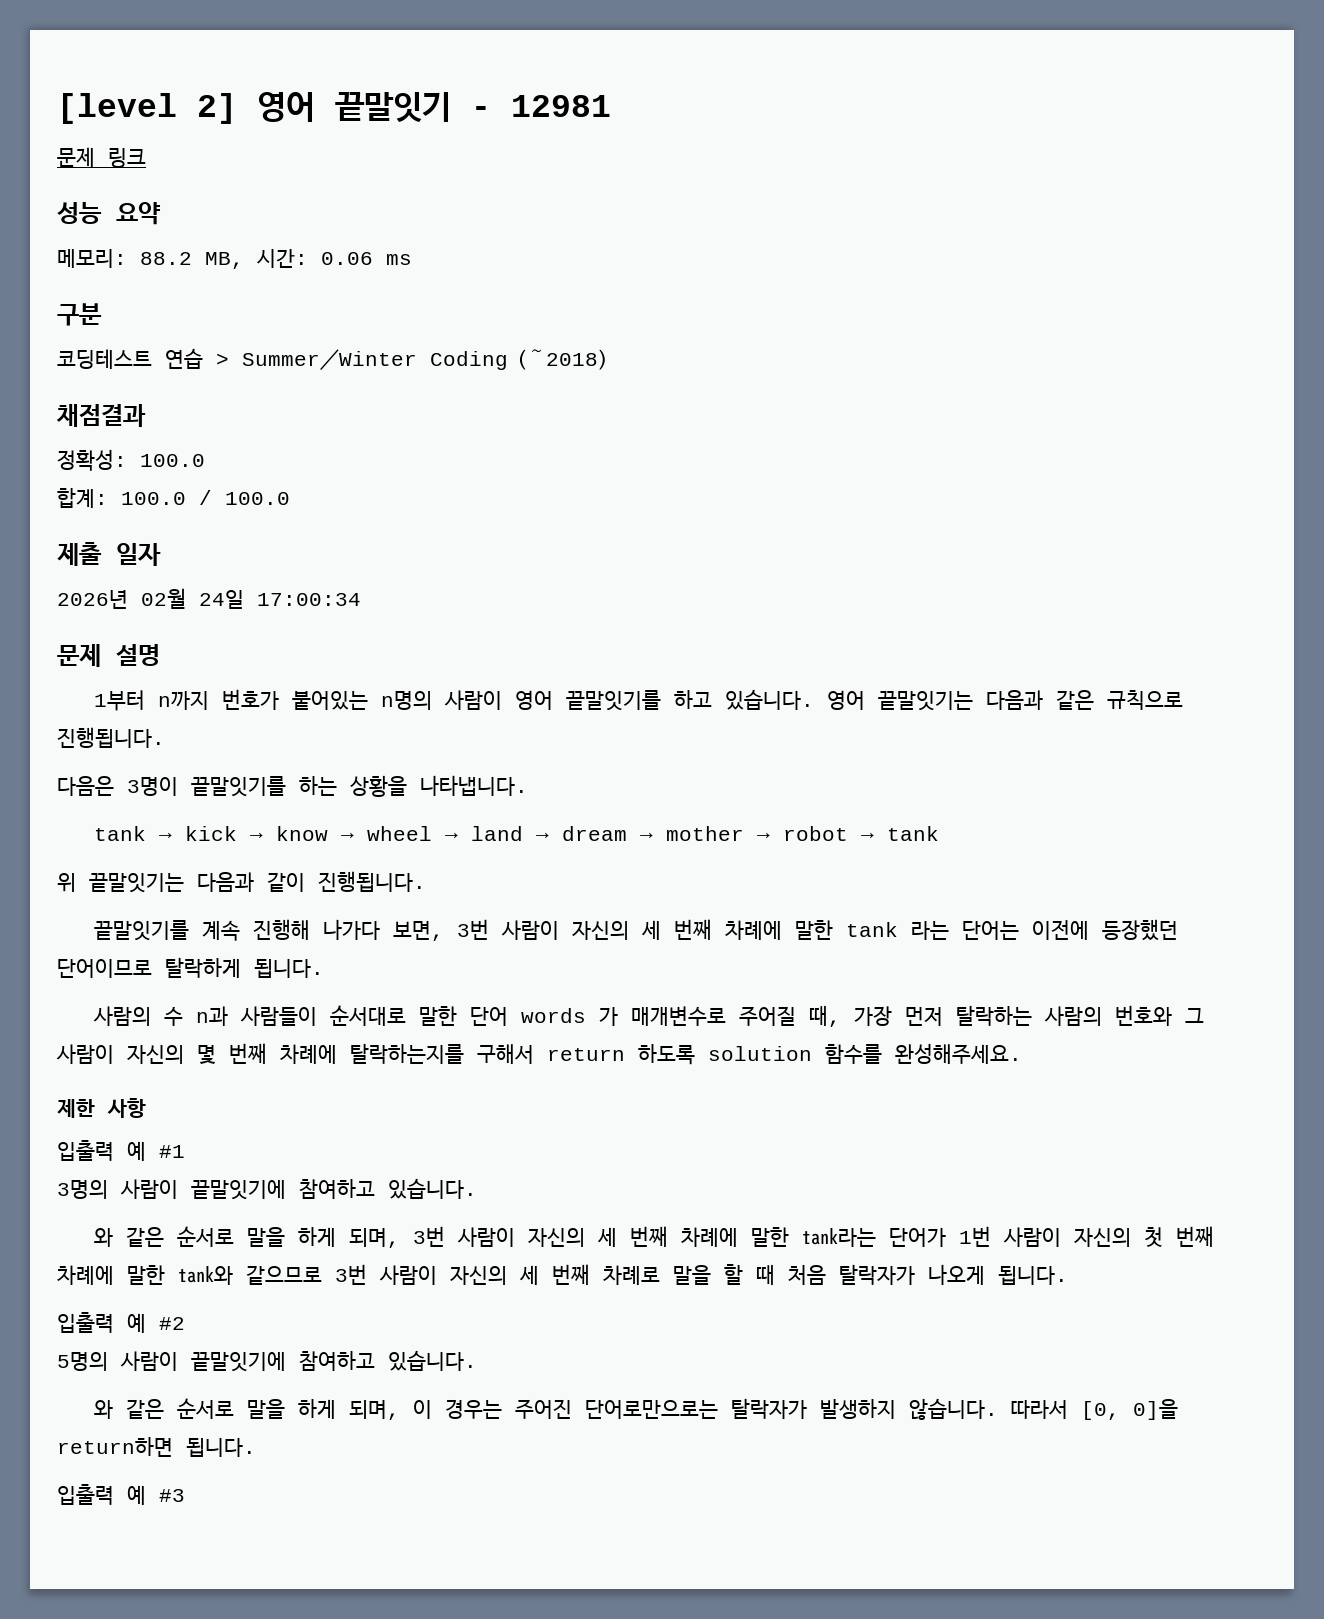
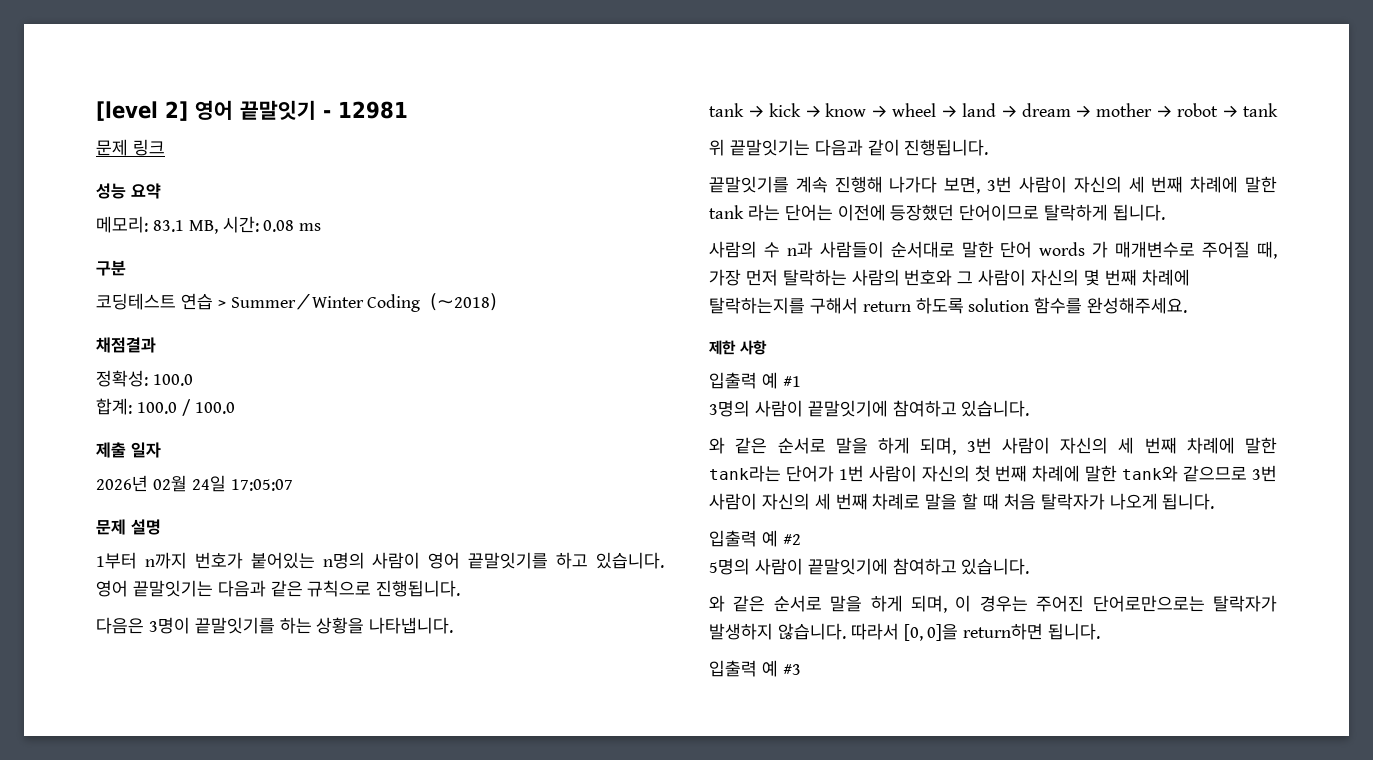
[140,252,192,265] 88.2 -> [152,220,184,232] 83.1
[321,252,373,265] 0.06 -> [263,220,295,232] 0.08
[257,593,361,606] 17:00:34 -> [230,479,293,491] 17:05:07

